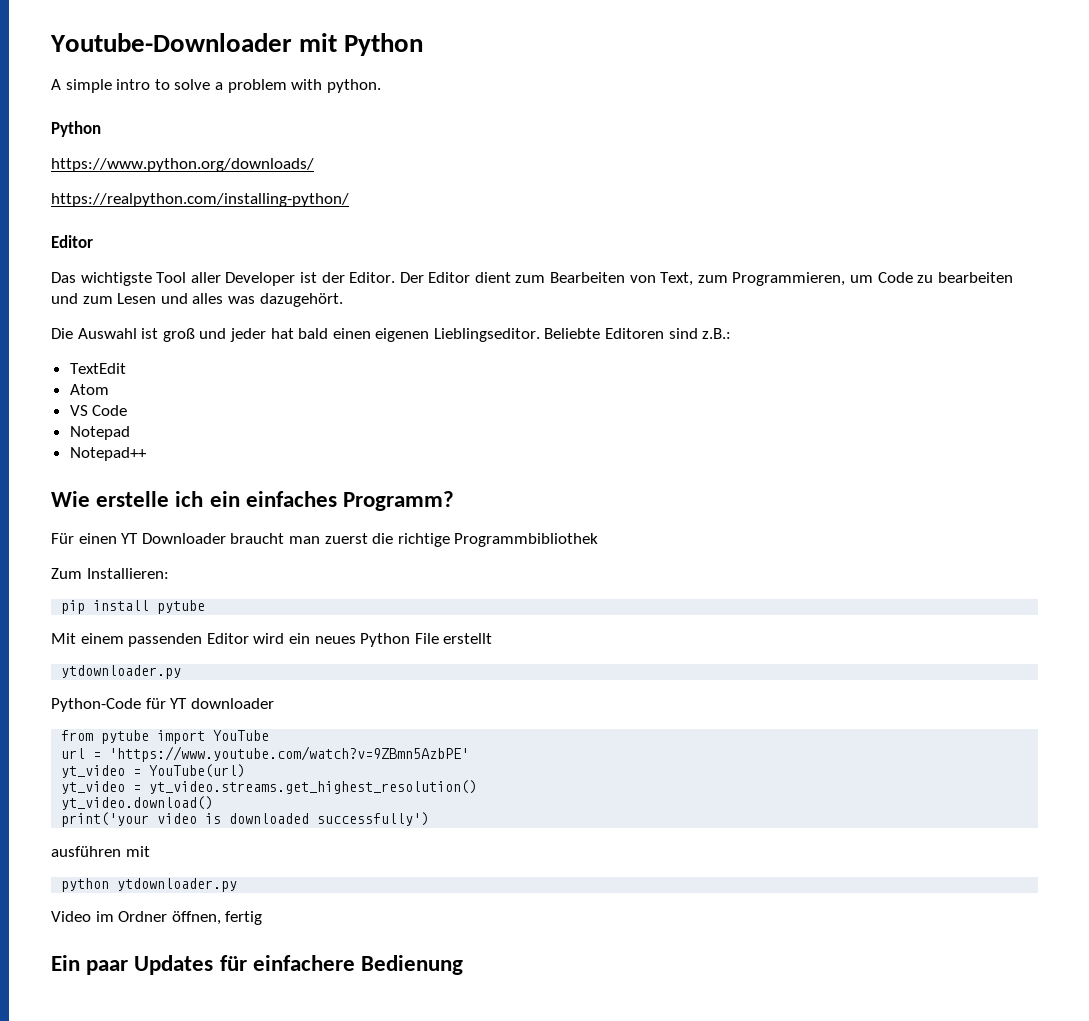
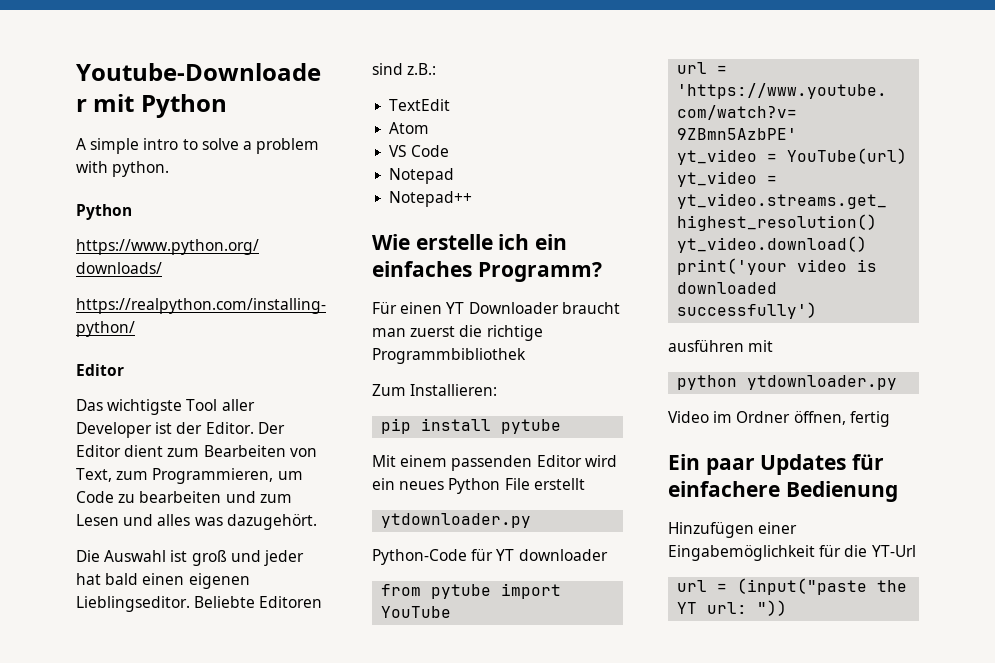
(464, 965) none -> [668,522,798,538] [668,545,916,561] [677,578,908,595] [677,600,788,616] // Hinzufügen einer Eingabemöglichkeit für die YT-Url // url = (input("paste the YT url: "))

